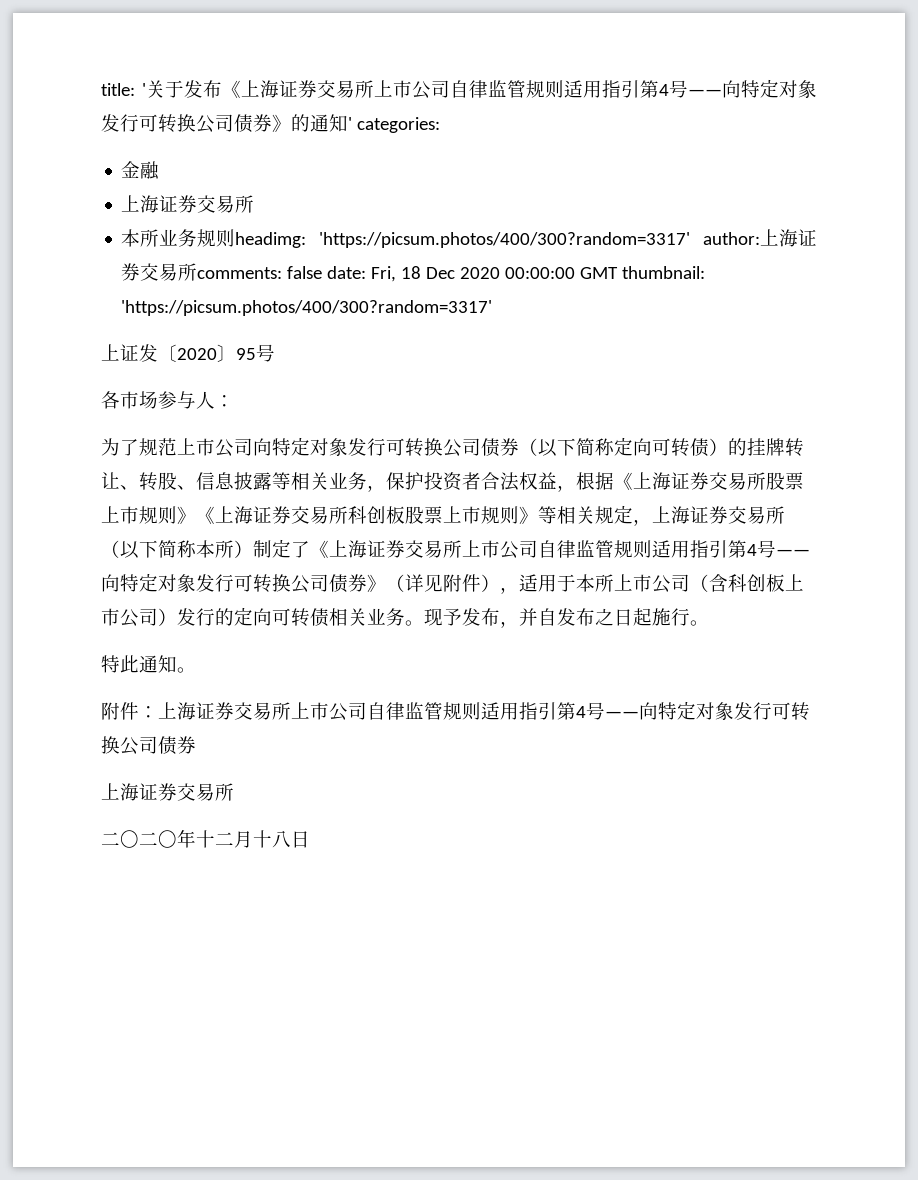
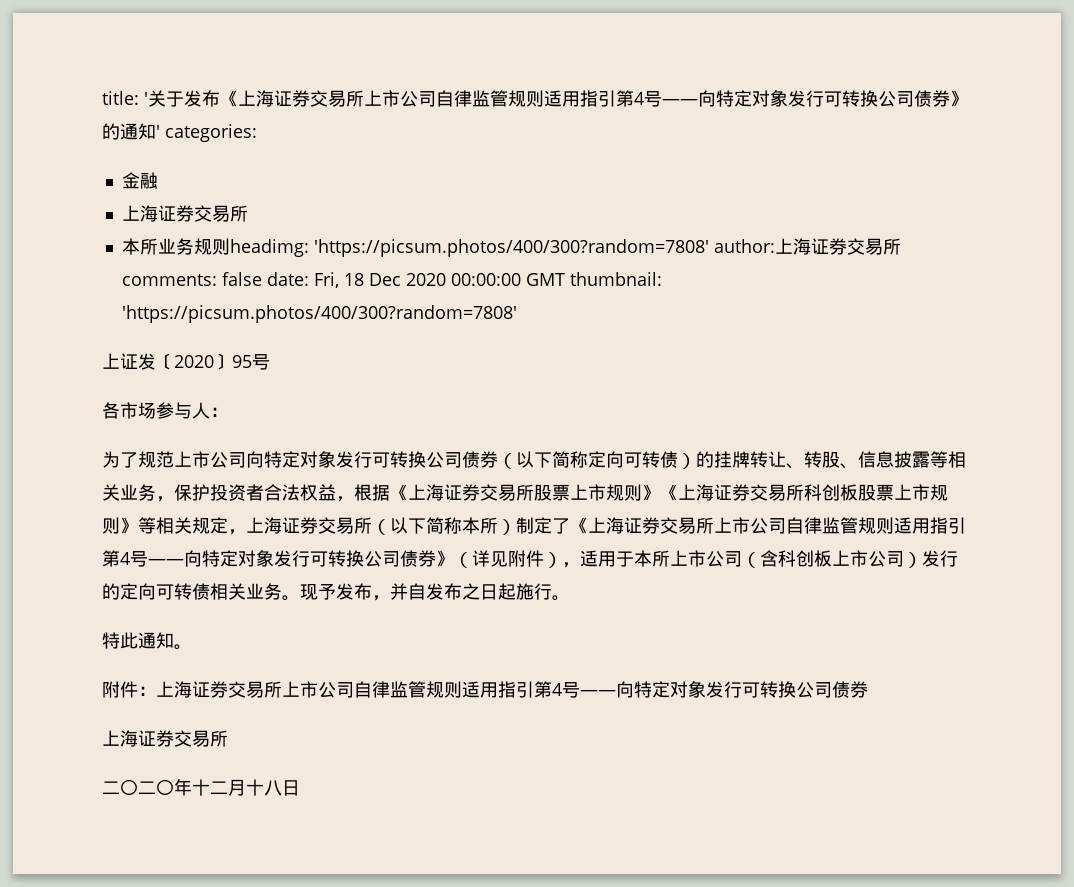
[319,232,691,248] 'https://picsum.photos/400/300?random=3317' -> [313,239,709,257] 'https://picsum.photos/400/300?random=7808'
[121,300,493,316] 'https://picsum.photos/400/300?random=3317' -> [121,305,517,323] 'https://picsum.photos/400/300?random=7808'

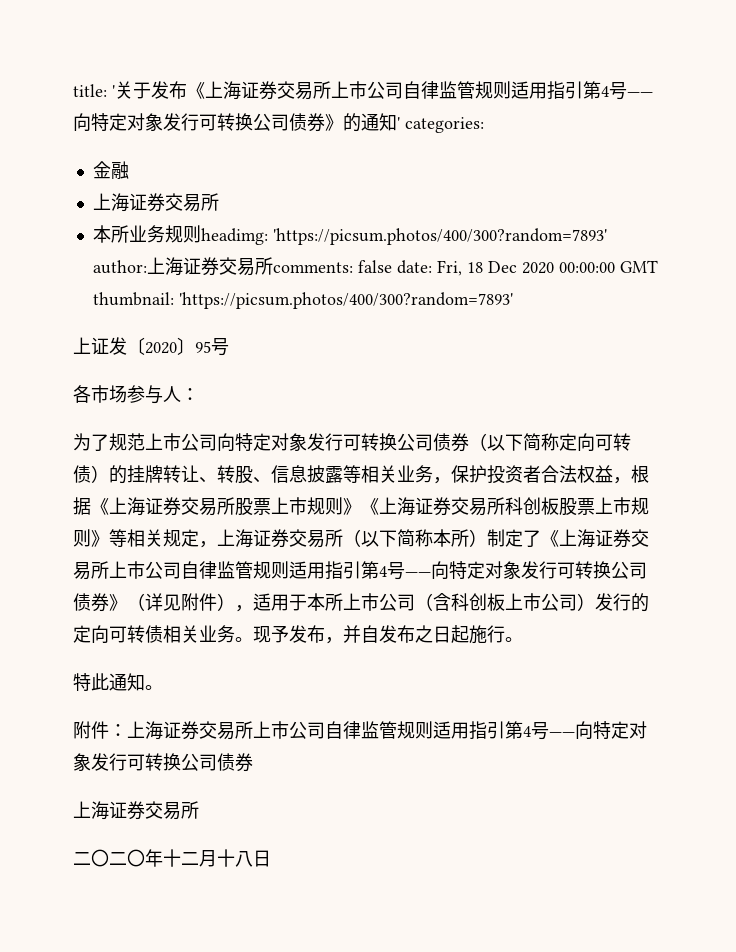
[313,239,709,257] 'https://picsum.photos/400/300?random=7808' -> [272,228,607,245] 'https://picsum.photos/400/300?random=7893'
[121,305,517,323] 'https://picsum.photos/400/300?random=7808' -> [178,292,513,309] 'https://picsum.photos/400/300?random=7893'

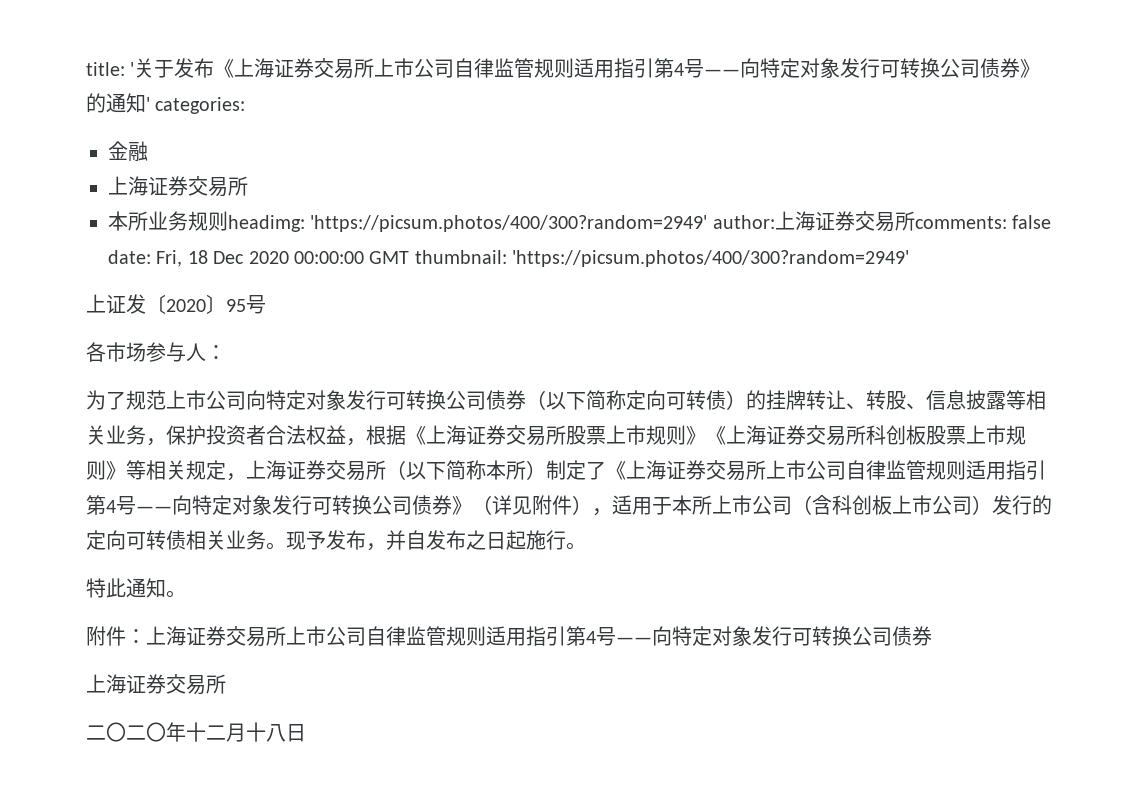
[272,228,607,245] 'https://picsum.photos/400/300?random=7893' -> [310,215,708,232] 'https://picsum.photos/400/300?random=2949'
[178,292,513,309] 'https://picsum.photos/400/300?random=7893' -> [512,250,910,267] 'https://picsum.photos/400/300?random=2949'

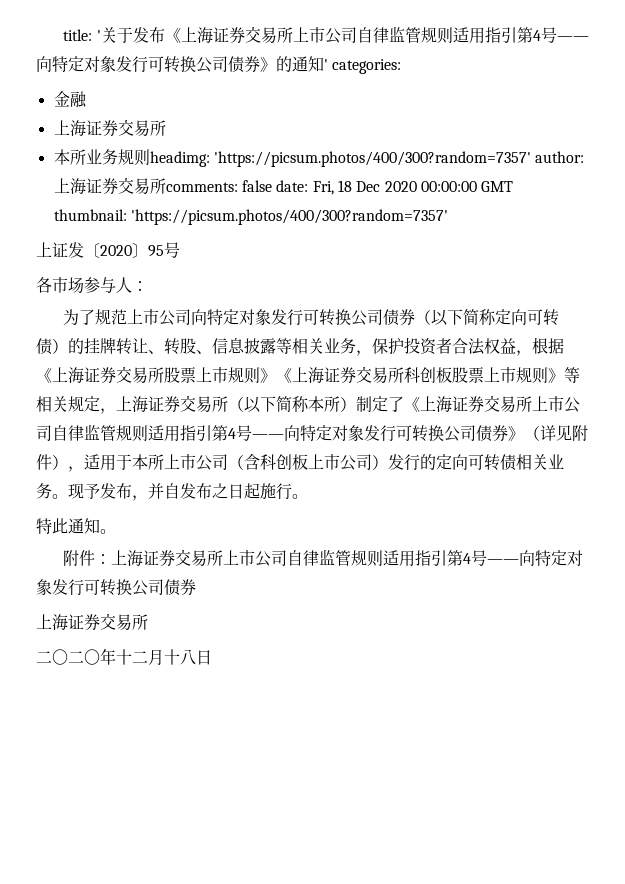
[310,215,708,232] 'https://picsum.photos/400/300?random=2949' -> [213,151,531,167] 'https://picsum.photos/400/300?random=7357'
[512,250,910,267] 'https://picsum.photos/400/300?random=2949' -> [130,209,448,225] 'https://picsum.photos/400/300?random=7357'

